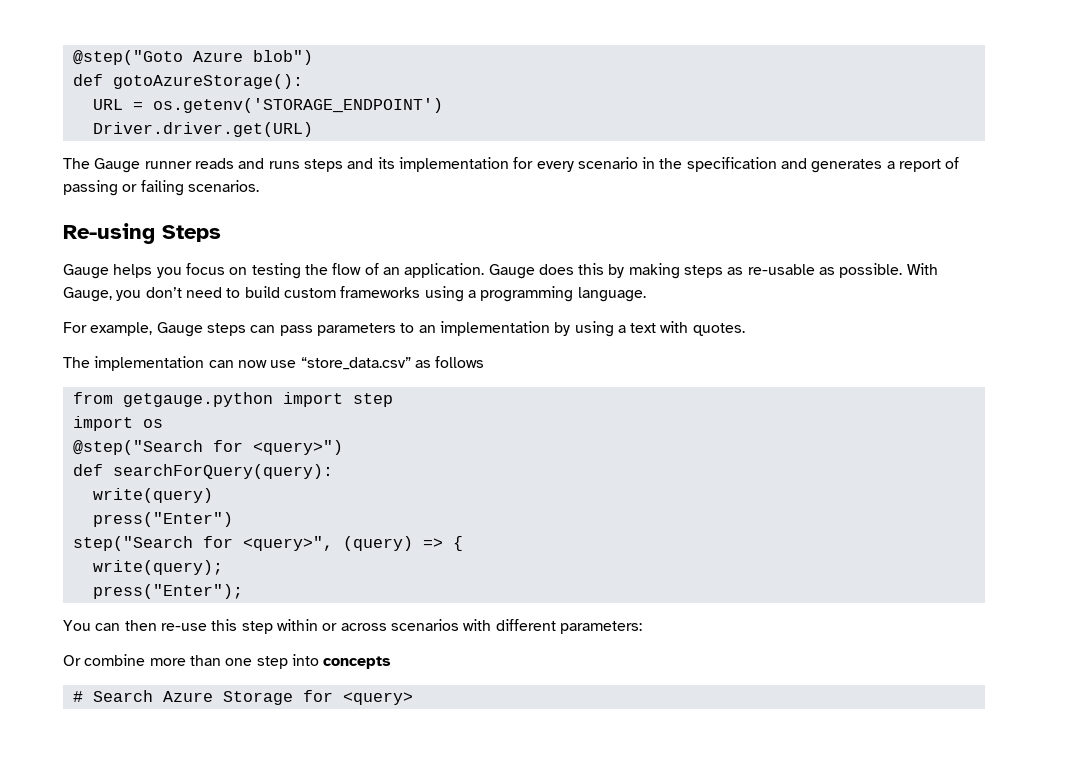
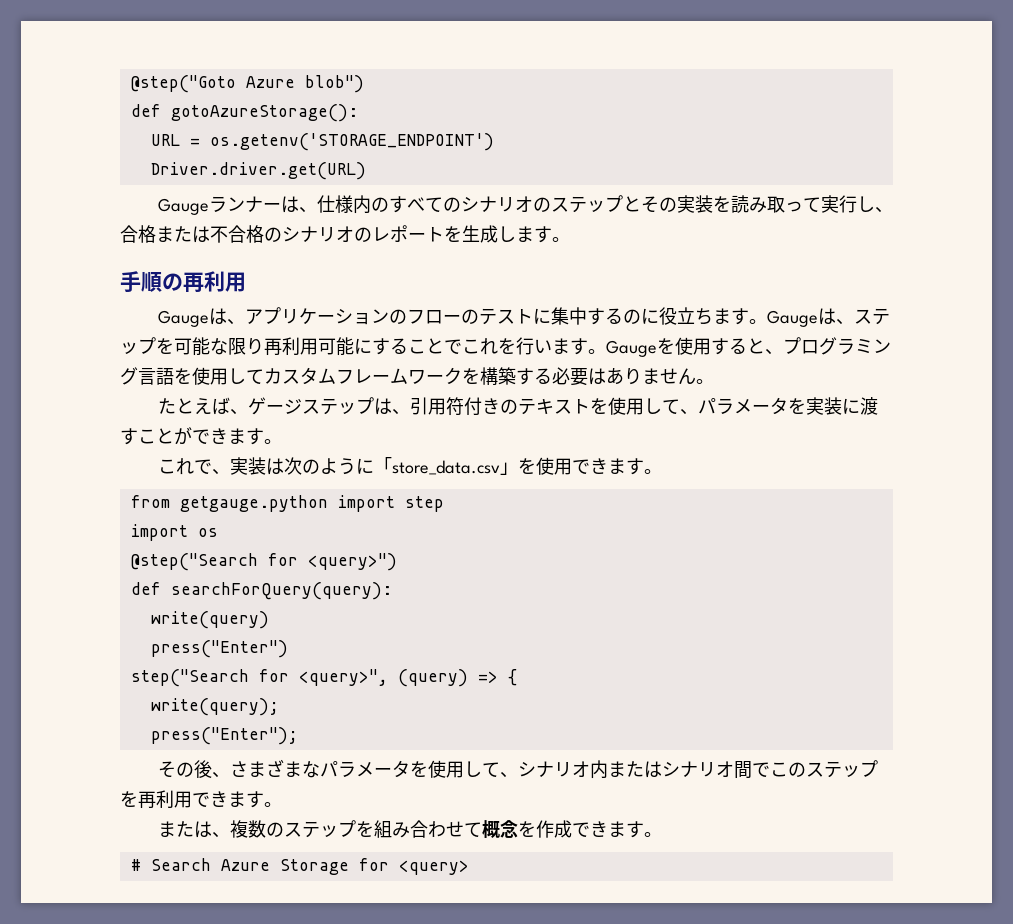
[63,157,960,173] [63,180,259,196] [63,223,221,244] [63,263,938,279] [63,286,646,302] [63,321,745,337] [63,356,485,371] The Gauge runner reads and runs steps and its implementation for every scenario in the specification and generates a report of passing or failing scenarios. // Re-using Steps // Gauge helps you focus on testing the flow of an application. Gauge does this by making steps as re-usable as possible. With Gauge, you don’t need to build custom frameworks using a programming language. // For example, Gauge steps can pass parameters to an implementation by using a text with quotes. // The implementation can now use “store_data.csv” as follows -> [157,195,893,215] [120,225,570,243] [120,271,246,293] [157,307,890,327] [120,337,891,357] [120,367,714,386] [157,397,878,416] [120,427,282,445] [157,457,662,475] Gaugeランナーは、仕様内のすべてのシナリオのステップとその実装を読み取って実行し、合格または不合格のシナリオのレポートを生成します。 // 手順の再利用 // Gaugeは、アプリケーションのフローのテストに集中するのに役立ちます。Gaugeは、ステップを可能な限り再利用可能にすることでこれを行います。Gaugeを使用すると、プログラミング言語を使用してカスタムフレームワークを構築する必要はありません。 // たとえば、ゲージステップは、引用符付きのテキストを使用して、パラメータを実装に渡すことができます。 // これで、実装は次のように「store_data.csv」を使用できます。
[63,619,642,634] [63,654,392,669] You can then re-use this step within or across scenarios with different parameters: // Or combine more than one step into concepts -> [157,759,878,779] [120,790,282,809] [157,820,662,838] その後、さまざまなパラメータを使用して、シナリオ内またはシナリオ間でこのステップを再利用できます。 // または、複数のステップを組み合わせて概念を作成できます。

